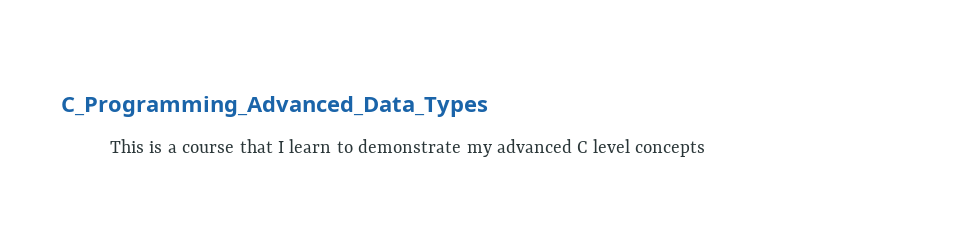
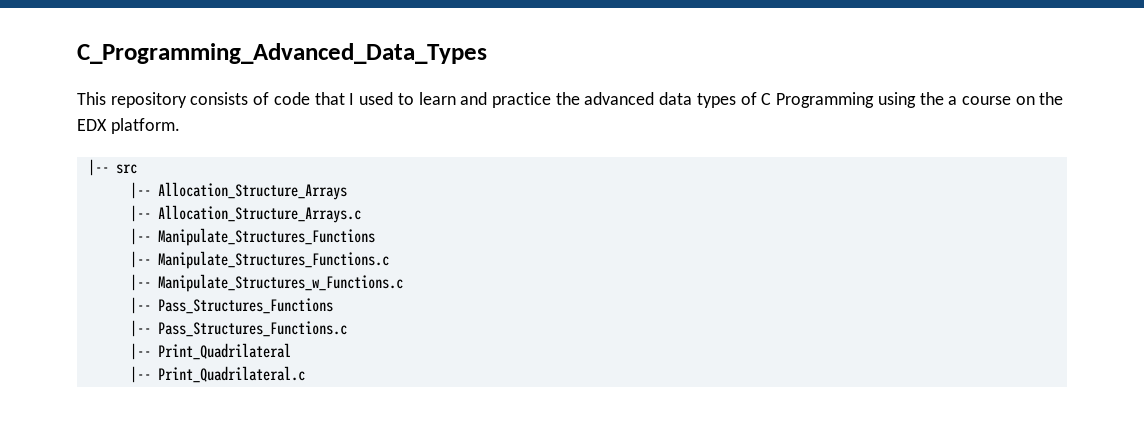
[149,139,706,157] is a course that I learn to demonstrate my advanced C level concepts -> [110,92,1064,108] [77,118,180,134] [87,159,137,176] [129,182,347,200] [129,205,361,223] [129,228,375,246] [129,251,389,269] [129,274,403,292] [129,297,333,314] [129,320,347,337] [129,343,291,360] [129,366,305,383] repository consists of code that I used to learn and practice the advanced data types of C Programming using the a course on the EDX platform. // |-- src // |-- Allocation_Structure_Arrays // |-- Allocation_Structure_Arrays.c // |-- Manipulate_Structures_Functions // |-- Manipulate_Structures_Functions.c // |-- Manipulate_Structures_w_Functions.c // |-- Pass_Structures_Functions // |-- Pass_Structures_Functions.c // |-- Print_Quadrilateral // |-- Print_Quadrilateral.c

